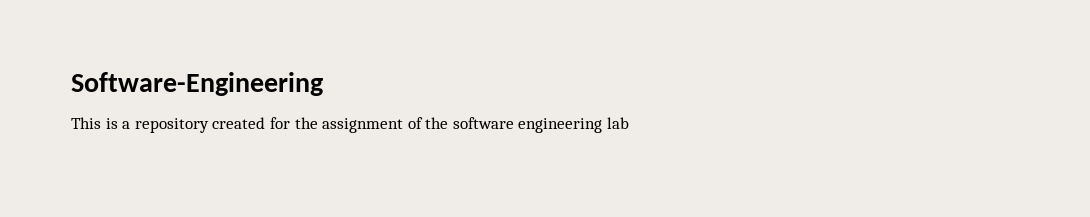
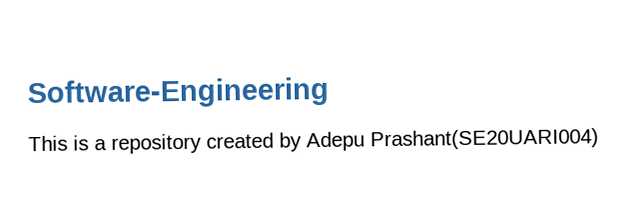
[269,117,630,133] for the assignment of the software engineering lab -> [279,128,599,152] by Adepu Prashant(SE20UARI004)

